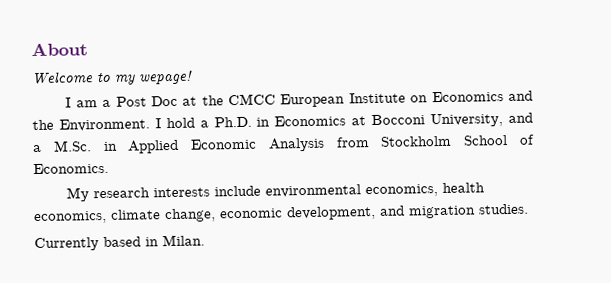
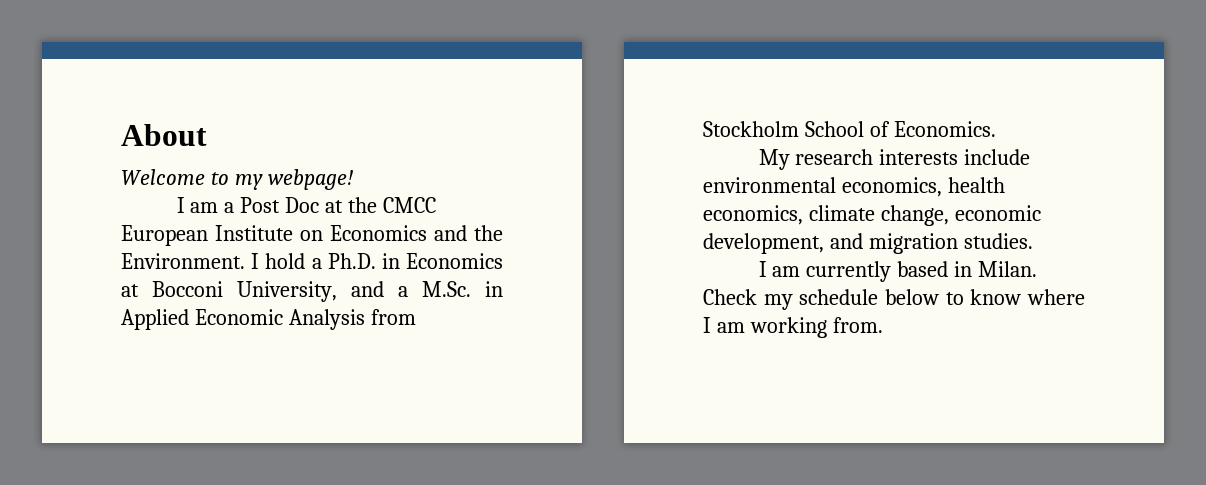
[138,70,193,85] wepage! -> [267,169,353,190] webpage!
[34,234,205,252] Currently based in Milan. -> [758,261,1038,282] [703,289,1085,310] [703,317,883,338] I am currently based in Milan. Check my schedule below to know where I am working from.

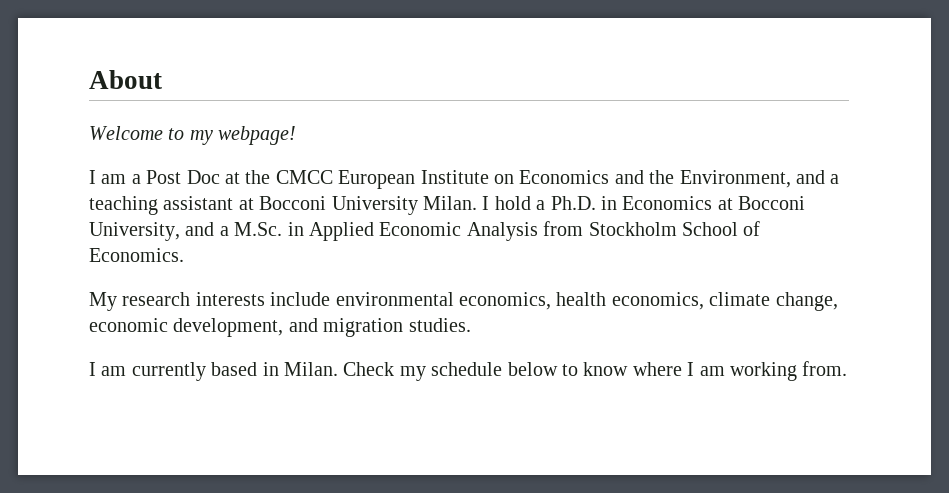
[121,253,245,269] Environment. -> [679,170,840,188] [89,196,477,215] Environment, and a teaching assistant at Bocconi University Milan.

